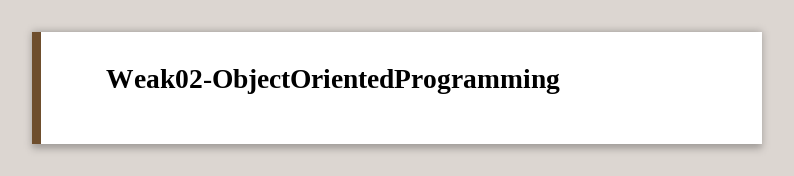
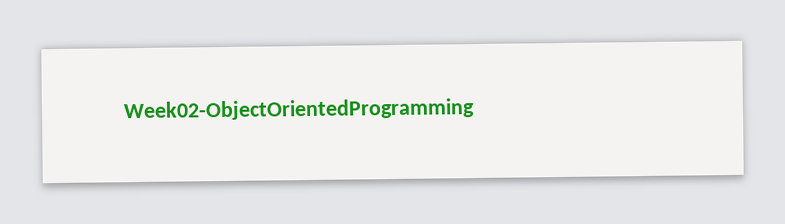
[106,69,560,94] Weak02-ObjectOrientedProgramming -> [123,98,475,122] Week02-ObjectOrientedProgramming

